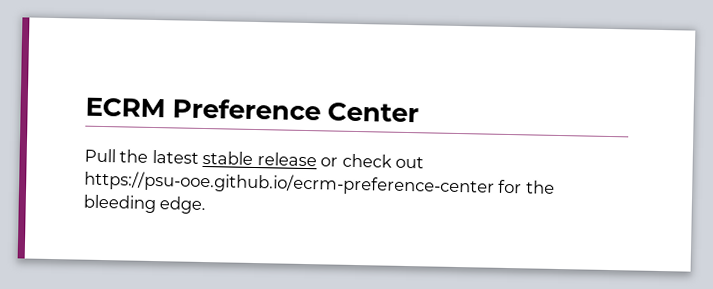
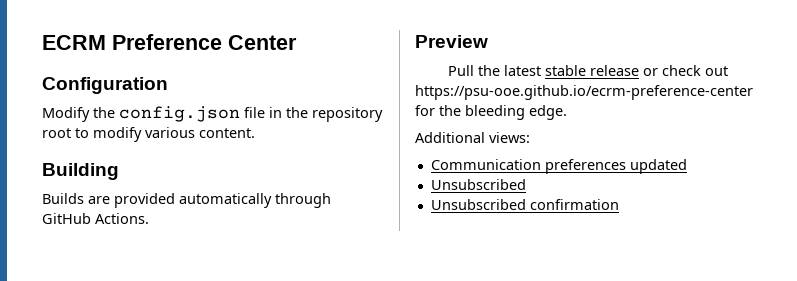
(420, 112) none -> [42,77,168,94] [42,106,383,122] [42,127,255,142] [42,163,119,180] [42,193,331,208] [42,213,149,224] [415,35,488,48] // Configuration // Modify the config.json file in the repository root to modify various content. // Building // Builds are provided automatically through GitHub Actions. // Preview
(207, 205) none -> [415,132,530,143] [430,159,687,174] [430,179,526,190] [430,199,619,210] // Additional views: // Communication preferences updated // Unsubscribed // Unsubscribed confirmation

